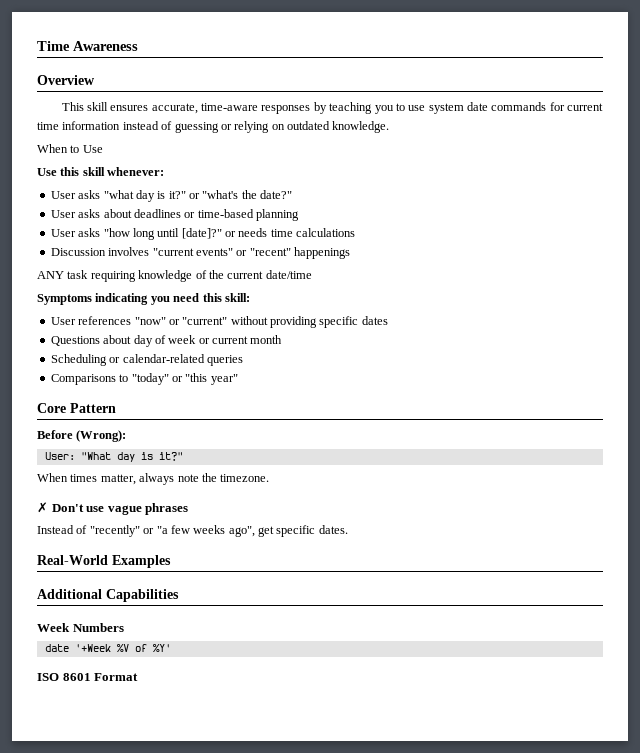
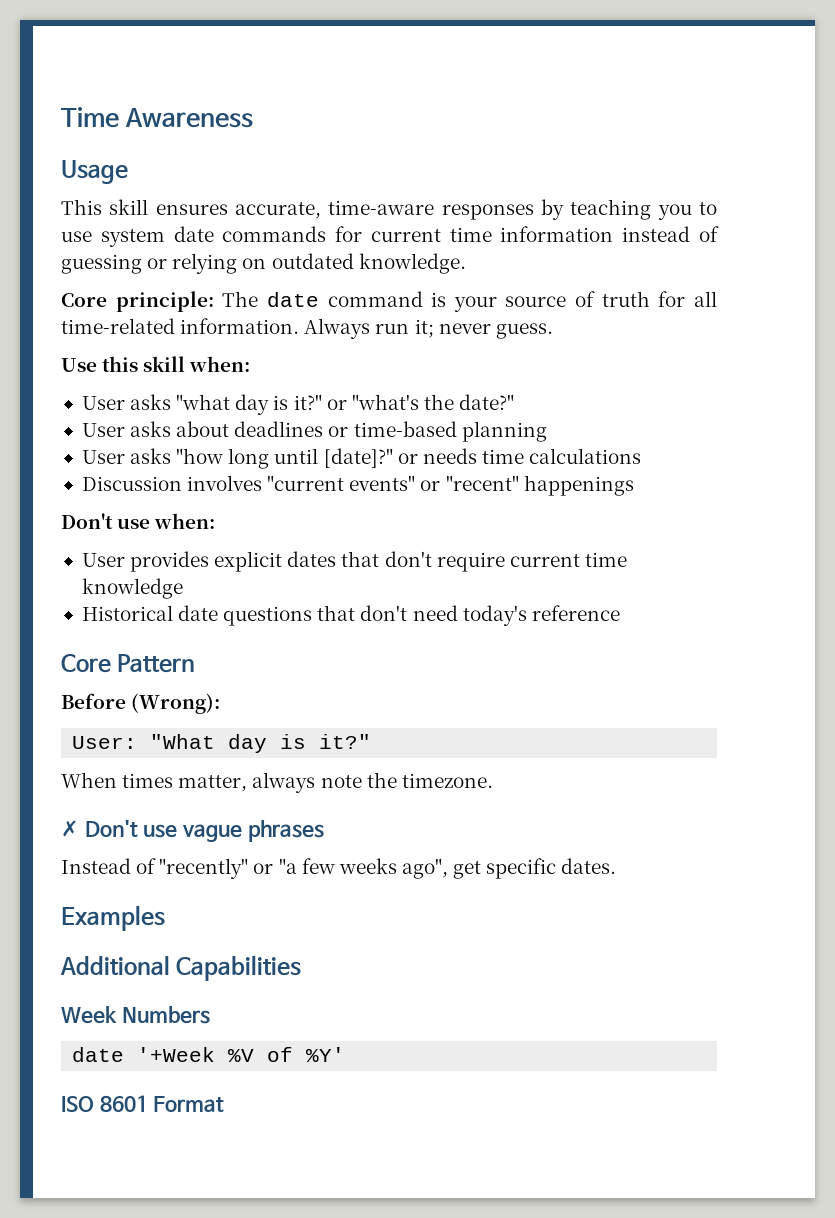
[37,75,95,85] Overview -> [61,160,128,184] Usage
[37,144,103,153] When to Use -> [61,291,717,312] [61,318,553,339] Core principle: The date command is your source of truth for all time-related information. Always run it; never guess.
[107,167,165,176] whenever: -> [189,356,251,372] when:
[37,270,312,282] [37,293,250,305] [50,316,388,328] [50,335,283,347] [50,354,243,366] [50,373,238,385] ANY task requiring knowledge of the current date/time // Symptoms indicating you need this skill: // User references "now" or "current" without providing specific dates // Questions about day of week or current month // Scheduling or calendar-related queries // Comparisons to "today" or "this year" -> [61,513,216,529] [81,551,627,572] [81,578,183,599] [81,605,620,626] Don't use when: // User provides explicit dates that don't require current time knowledge // Historical date questions that don't need today's reference
[37,555,108,565] Real-World -> (617, 866) none

